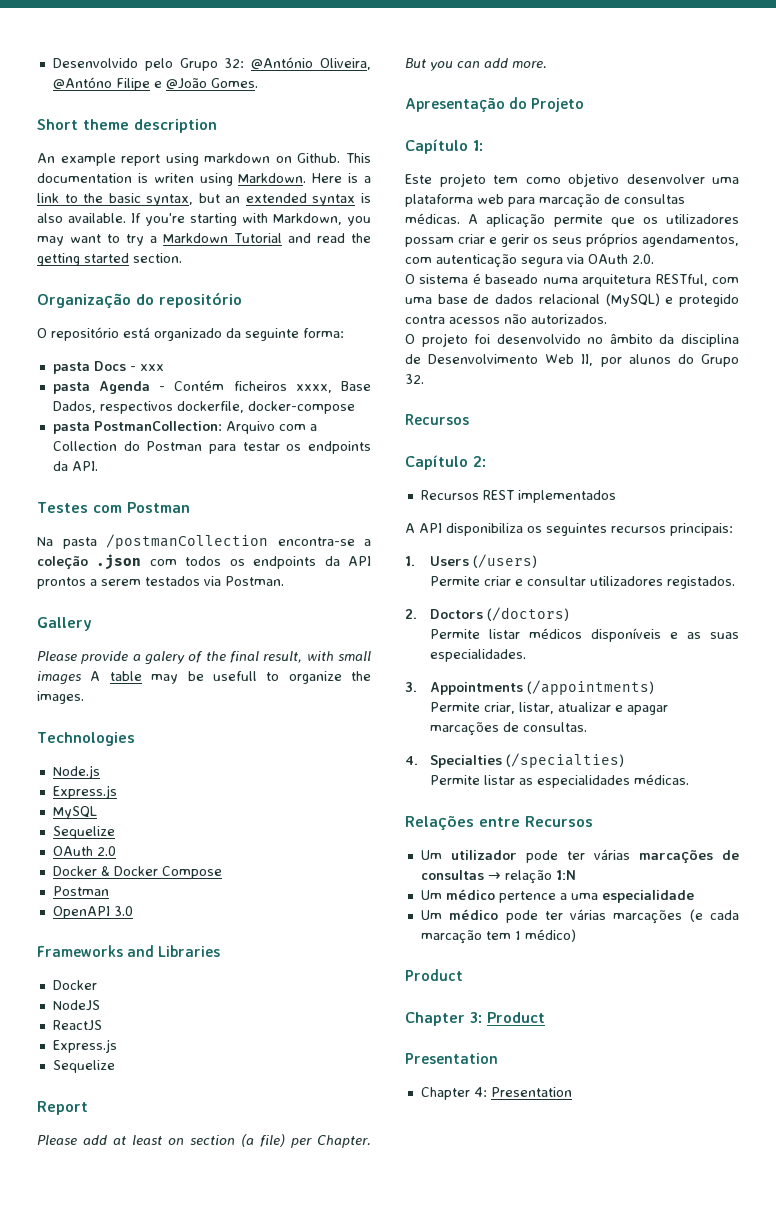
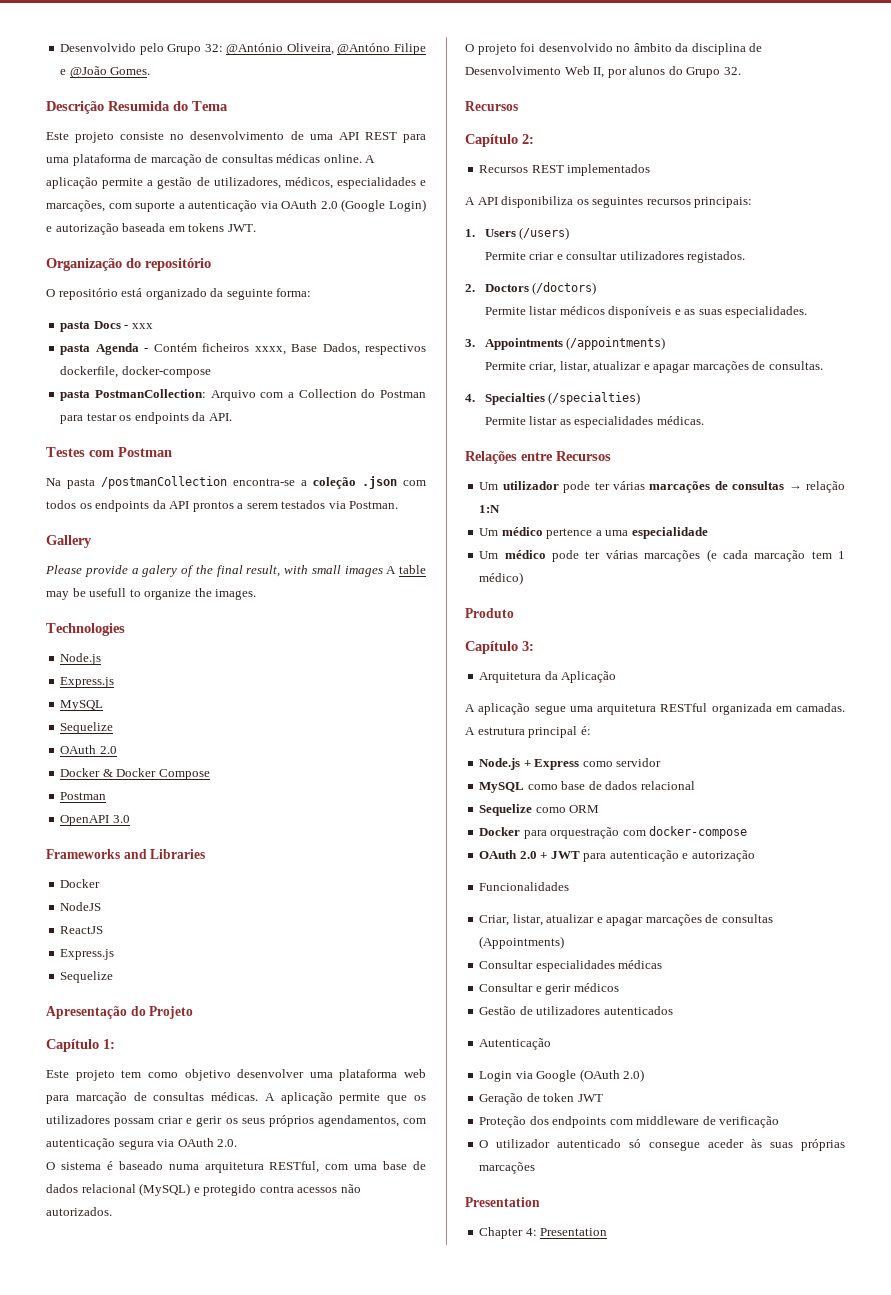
[37,119,217,133] [37,153,371,166] [37,173,371,186] [37,193,371,206] [37,213,371,226] [37,233,371,246] [37,253,182,266] Short theme description // An example report using markdown on Github. This documentation is writen using Markdown. Here is a link to the basic syntax, but an extended syntax is also available. If you're starting with Markdown, you may want to try a Markdown Tutorial and read the getting started section. -> [46,101,228,114] [46,131,426,143] [46,154,376,166] [46,177,426,189] [46,199,426,212] [46,223,256,235] Descrição Resumida do Tema // Este projeto consiste no desenvolvimento de uma API REST para uma plataforma de marcação de consultas médicas online. A aplicação permite a gestão de utilizadores, médicos, especialidades e marcações, com suporte a autenticação via OAuth 2.0 (Google Login) e autorização baseada em tokens JWT.
[37,1101,88,1115] [37,1134,371,1148] [405,58,547,71] // Report // Please add at least on section (a file) per Chapter. But you can add more. -> (114, 977) none
[405,969,463,981] [405,1012,465,1026] Product // Chapter -> [465,608,514,618] [465,641,518,654] Produto // Capítulo
[487,1012,545,1023] Product -> [479,671,617,683] [465,703,845,715] [465,726,591,738] [479,758,662,770] [479,781,695,793] [479,804,600,816] [479,826,748,839] [479,850,755,862] [479,882,570,891] [479,914,773,926] [479,936,565,949] [479,960,663,972] [479,983,619,995] [479,1006,673,1015] [479,1038,552,1050] [479,1069,645,1082] [479,1093,603,1105] [479,1116,780,1128] [479,1139,845,1151] [479,1162,536,1174] // Arquitetura da Aplicação // A aplicação segue uma arquitetura RESTful organizada em camadas. A estrutura principal é: // Node.js + Express como servidor // MySQL como base de dados relacional // Sequelize como ORM // Docker para orquestração com docker-compose // OAuth 2.0 + JWT para autenticação e autorização // Funcionalidades // Criar, listar, atualizar e apagar marcações de consultas (Appointments) // Consultar especialidades médicas // Consultar e gerir médicos // Gestão de utilizadores autenticados // Autenticação // Login via Google (OAuth 2.0) // Geração de token JWT // Proteção dos endpoints com middleware de verificação // O utilizador autenticado só consegue aceder às suas próprias marcações

